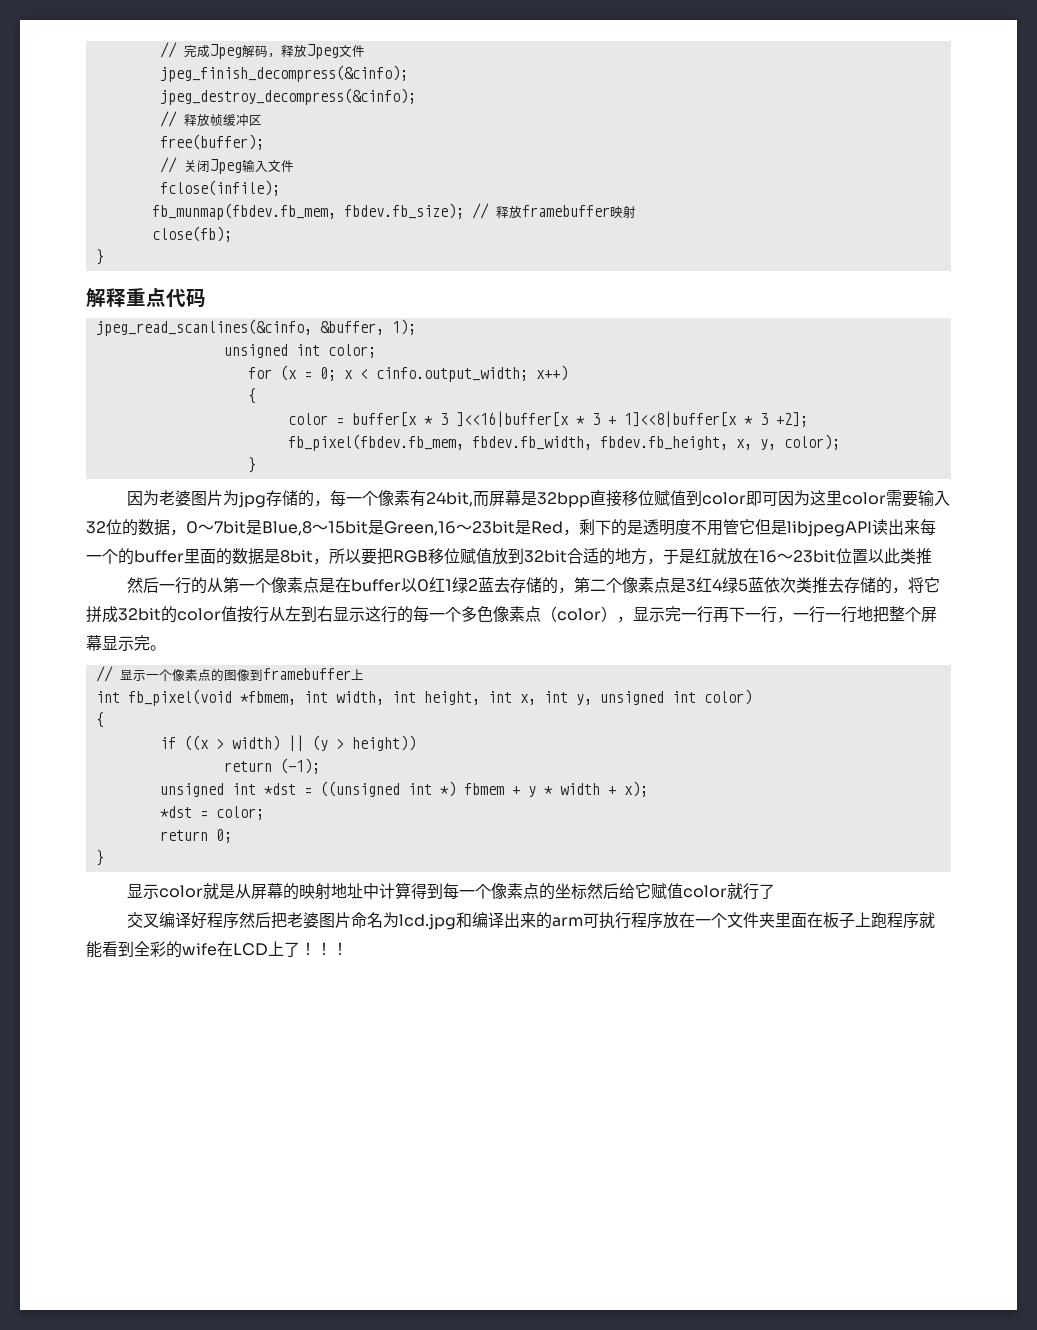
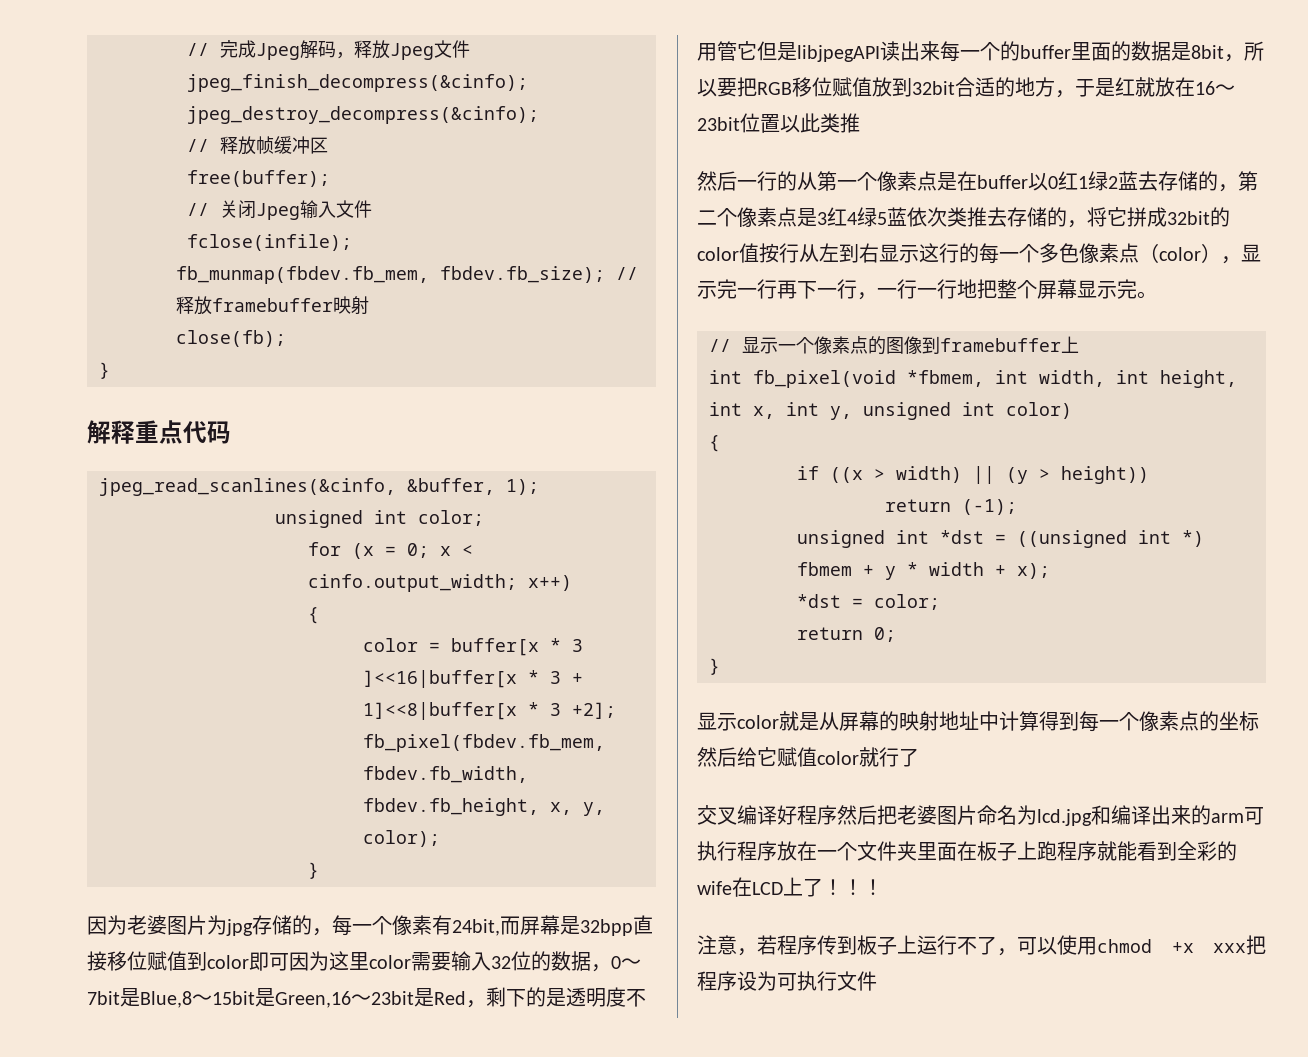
(348, 949) none -> [697,935,1266,956] [697,971,877,991] // 注意，若程序传到板子上运行不了，可以使用chmod +x xxx把程序设为可执行文件

